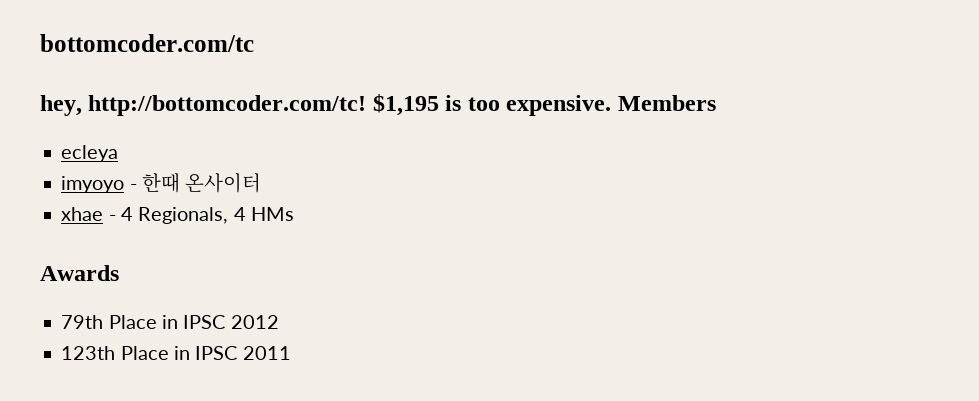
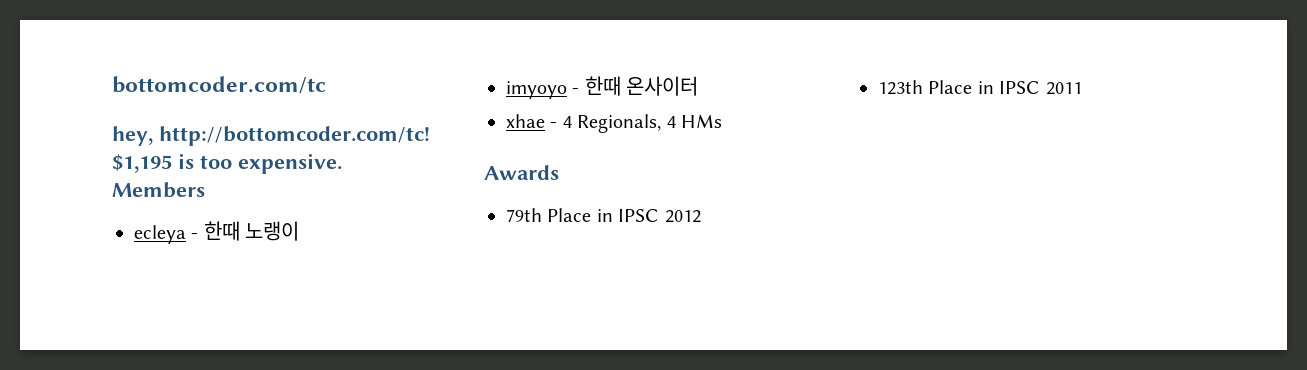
(119, 153) none -> [191,221,300,241] - 한때 노랭이

